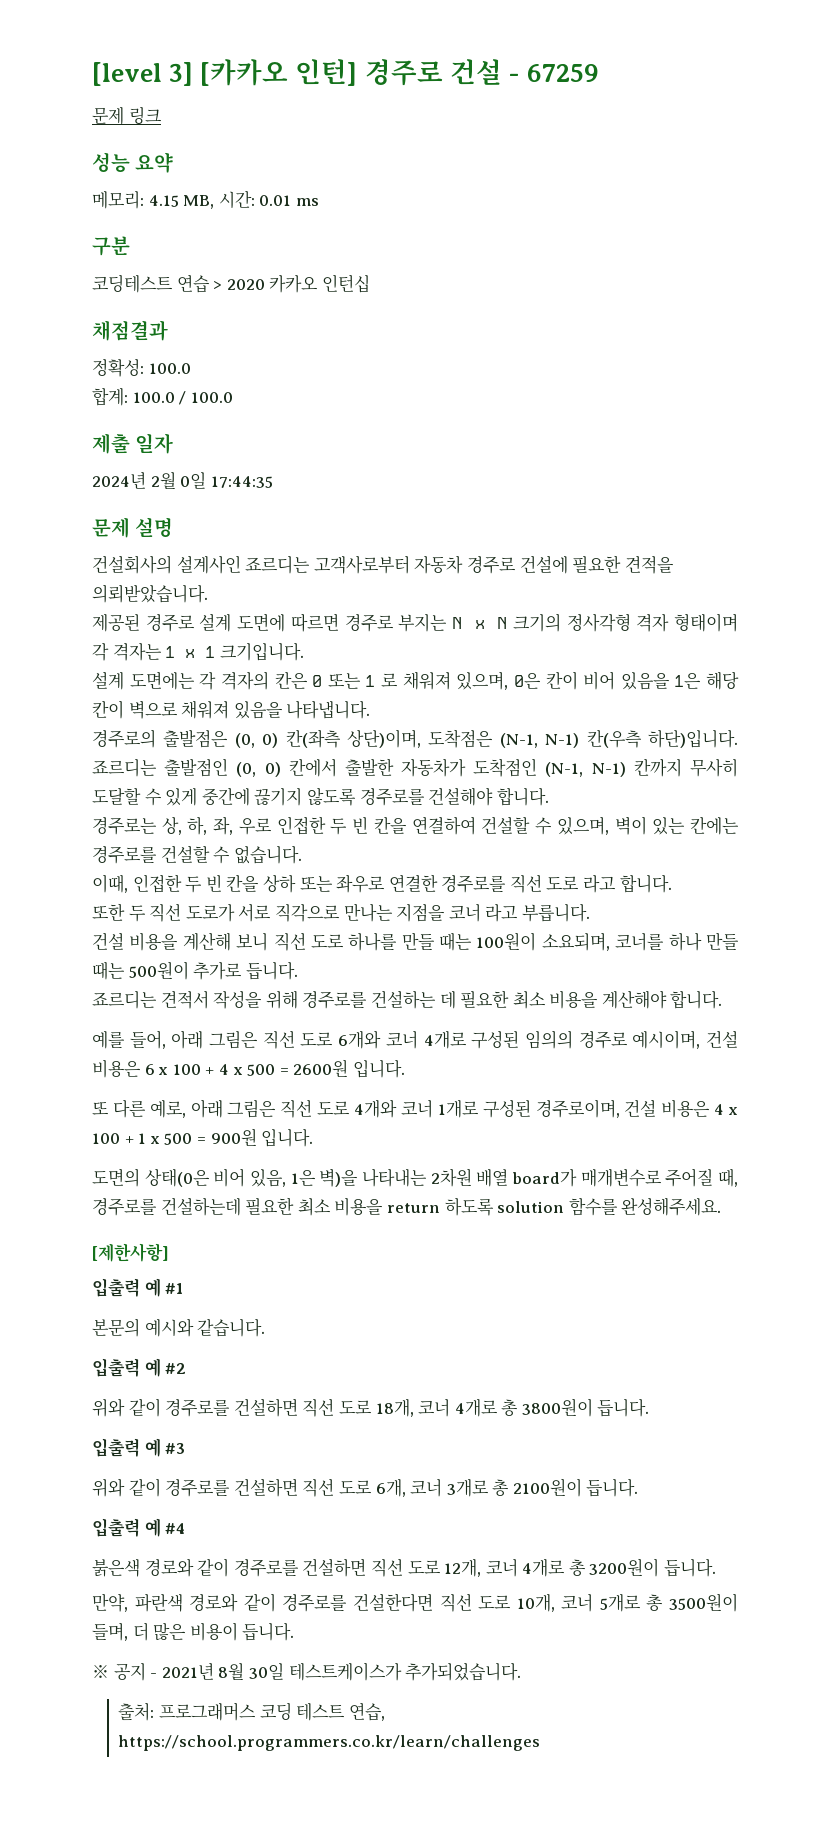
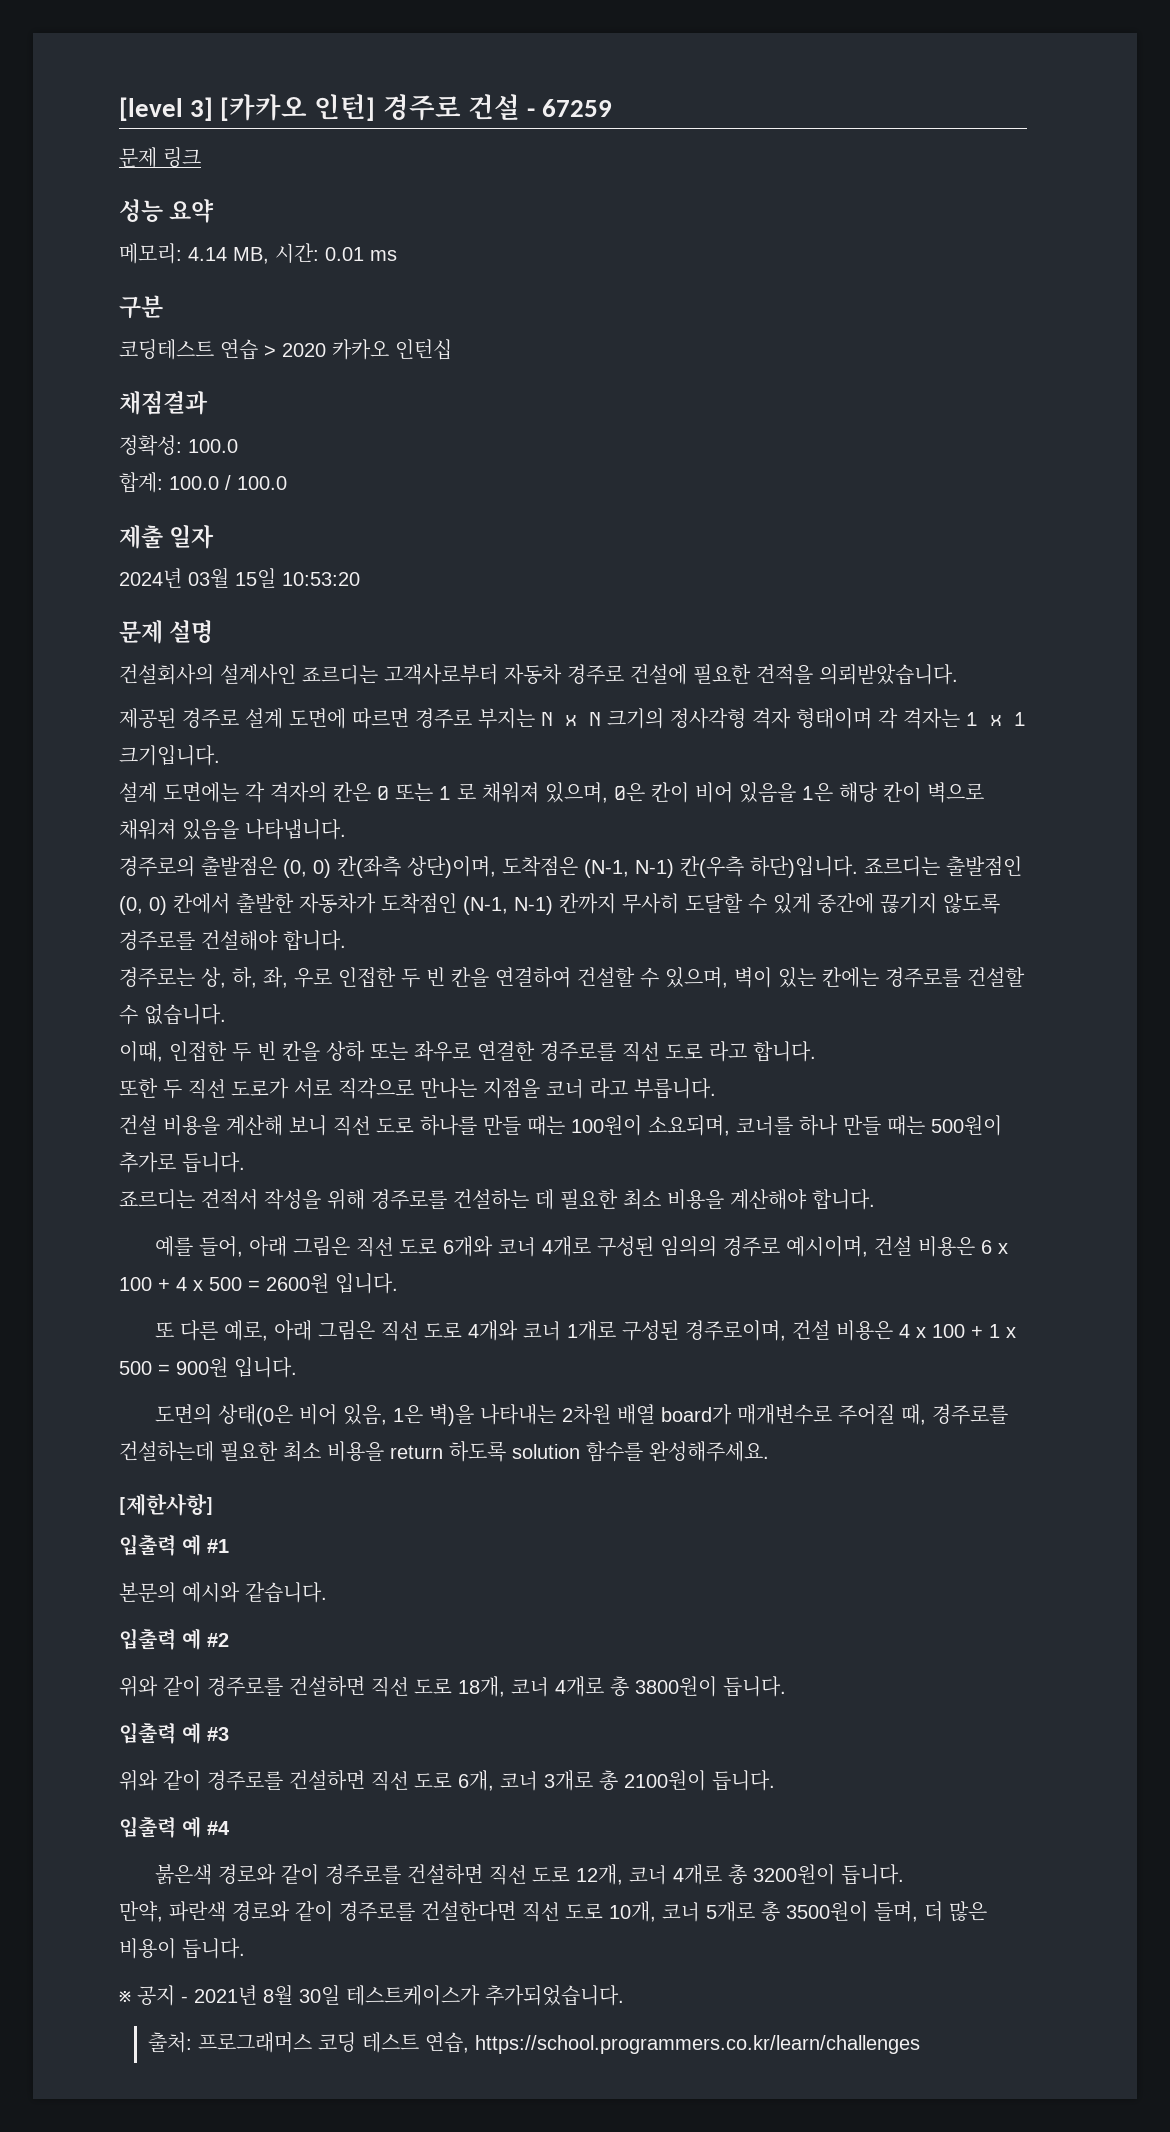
[148,195,179,207] 4.15 -> [188,247,227,261] 4.14
[150,472,273,489] 2월 0일 17:44:35 -> [188,567,360,588] 03월 15일 10:53:20

